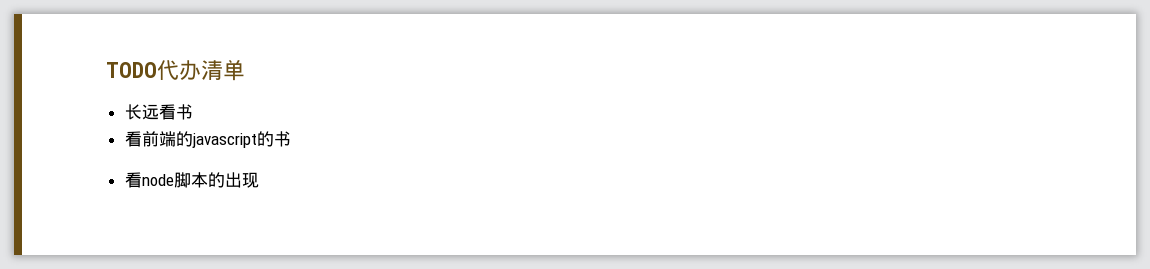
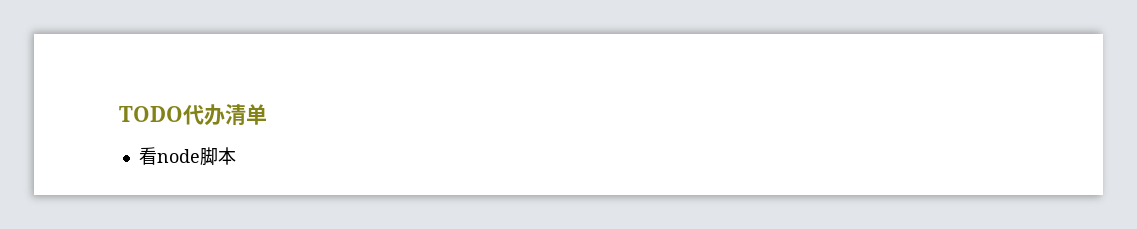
[124,104,193,120] [124,131,291,148] // 长远看书 // 看前端的javascript的书 -> (267, 114) none
[207,172,259,188] 的出现 -> (236, 156) none

